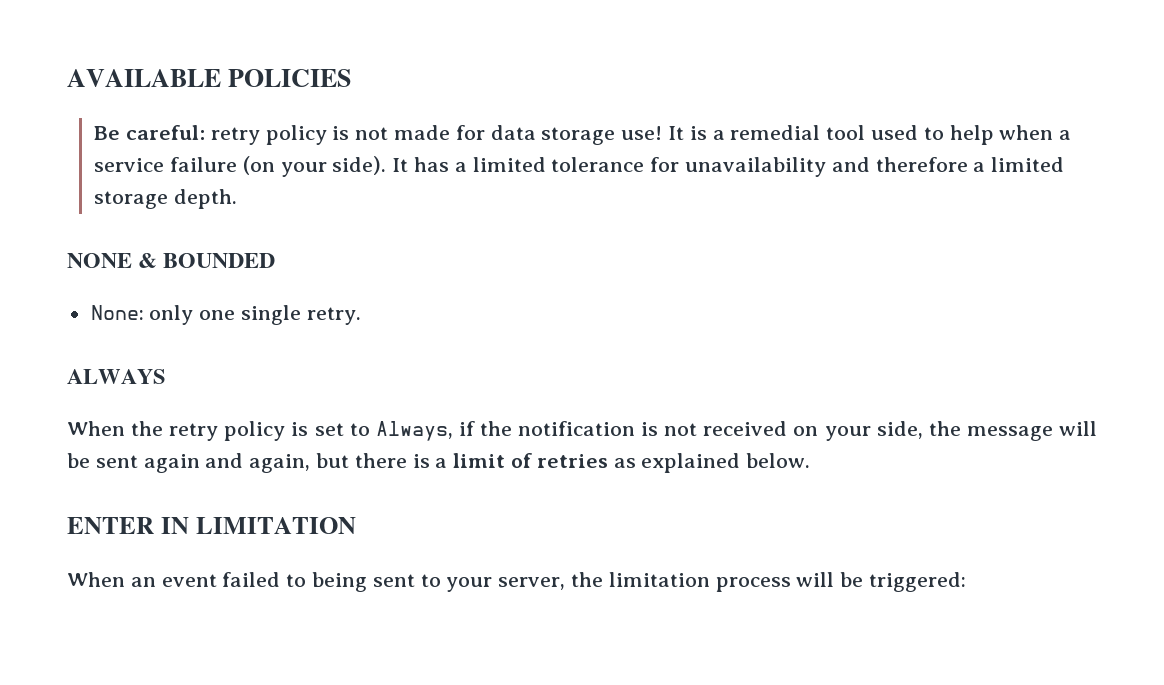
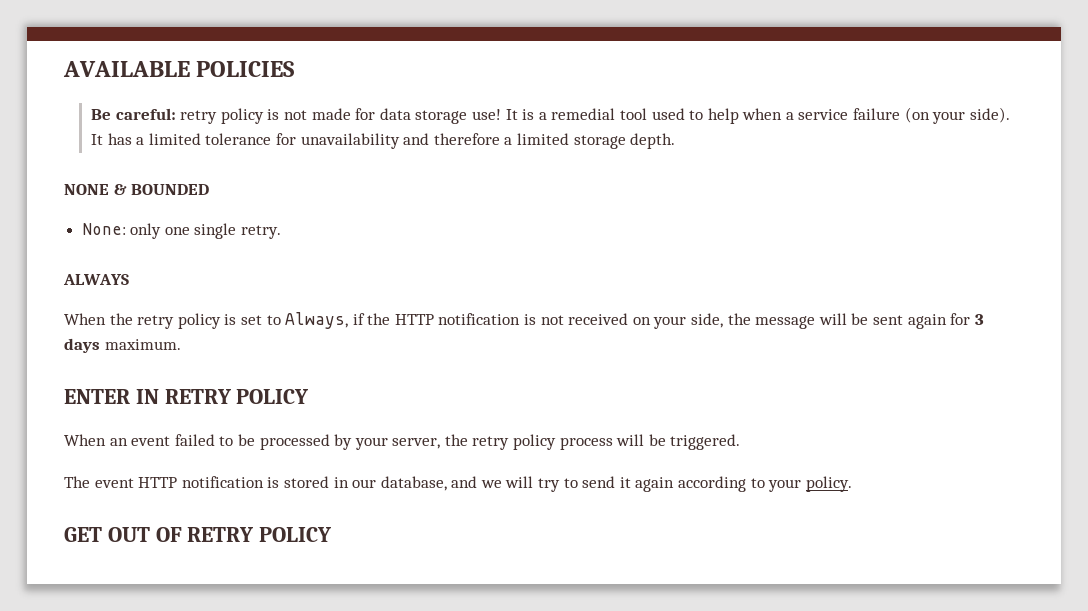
(512, 428) none -> [394,314,434,325] HTTP
[205,453,811,473] and again, but there is a limit of retries as explained below. -> [950,313,984,325] [64,338,181,353] for 3 days maximum.
[195,517,356,534] LIMITATION -> [164,389,310,404] RETRY POLICY
[312,572,441,592] being sent to -> [237,434,353,450] be processed by
[608,572,710,587] limitation -> [472,434,557,450] retry policy
[869,572,967,592] triggered: -> [670,434,741,450] [64,476,852,492] [64,527,333,542] triggered. // The event HTTP notification is stored in our database, and we will try to send it again according to your policy. // GET OUT OF RETRY POLICY

